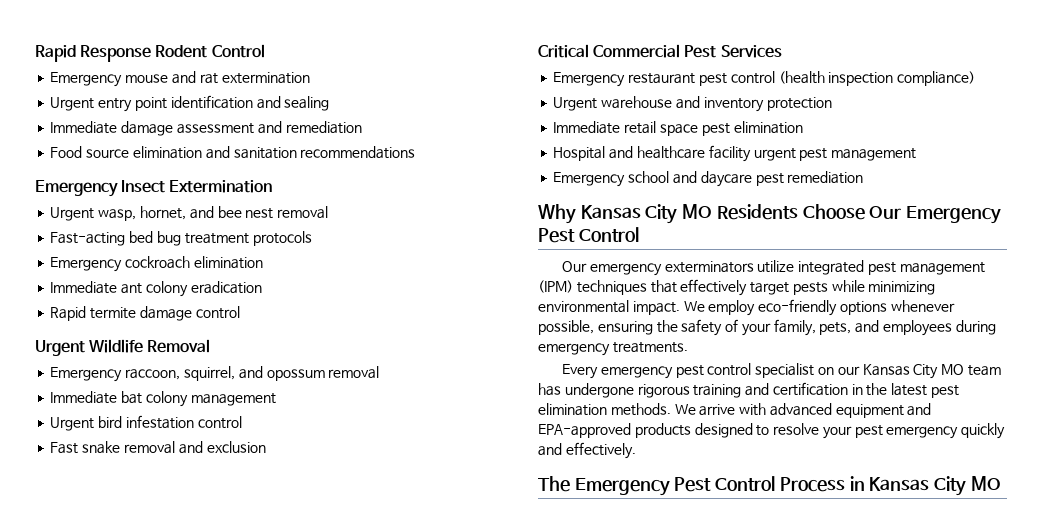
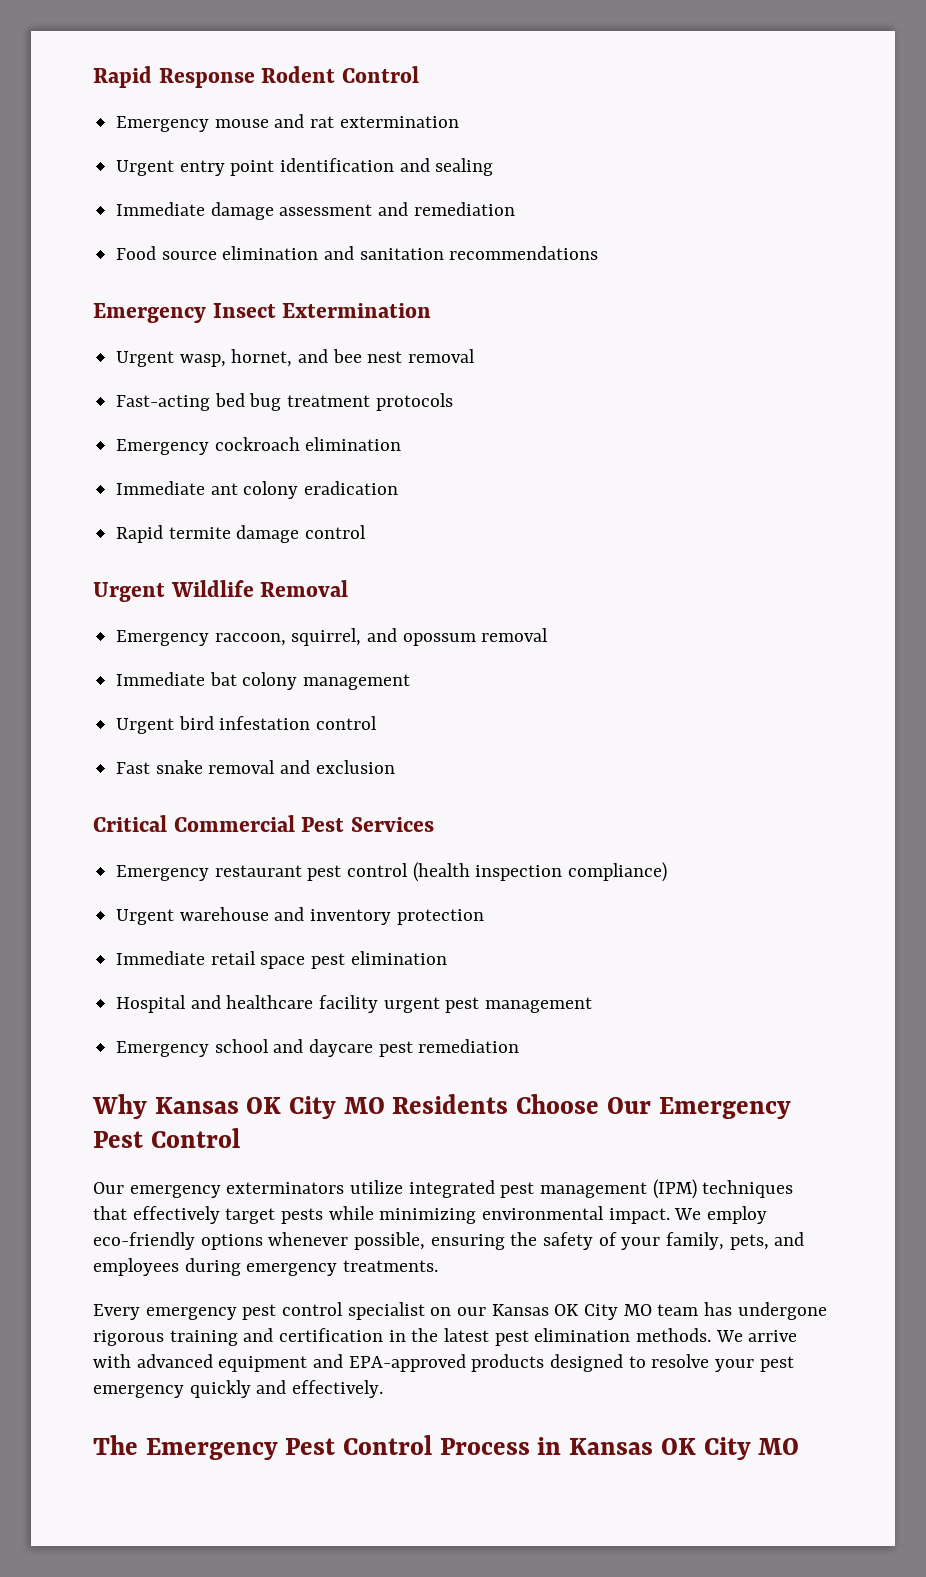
(641, 212) none -> [246,1097,282,1114] OK
(910, 370) none -> [554,1304,580,1316] OK
(930, 484) none -> [660,1438,696,1455] OK

